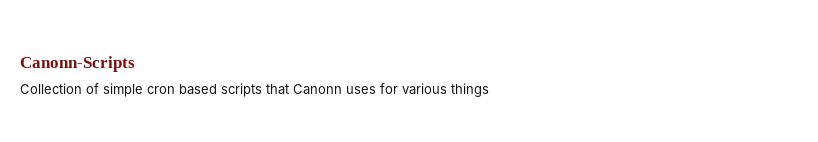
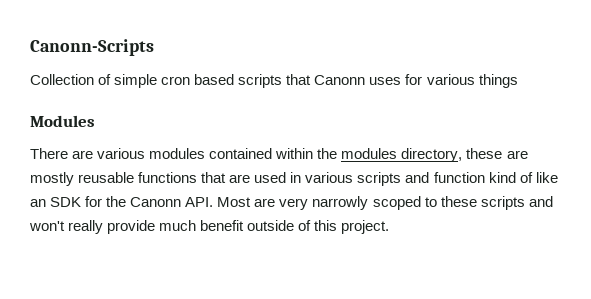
(489, 90) none -> [30,115,95,127] [30,148,528,162] [30,172,558,186] [30,196,553,210] [29,220,390,234] // Modules // There are various modules contained within the modules directory, these are mostly reusable functions that are used in various scripts and function kind of like an SDK for the Canonn API. Most are very narrowly scoped to these scripts and won't really provide much benefit outside of this project.

